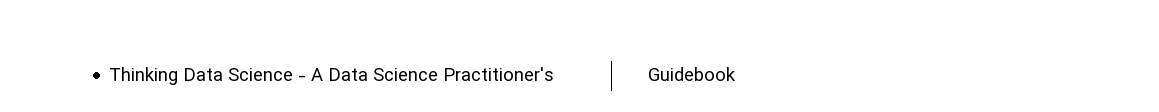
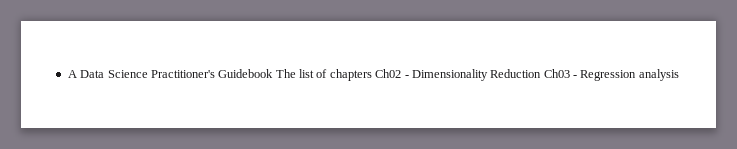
[109,67,307,85] Thinking Data Science - -> (67, 74) none
(737, 74) none -> [275,69,679,81] The list of chapters Ch02 - Dimensionality Reduction Ch03 - Regression analysis

